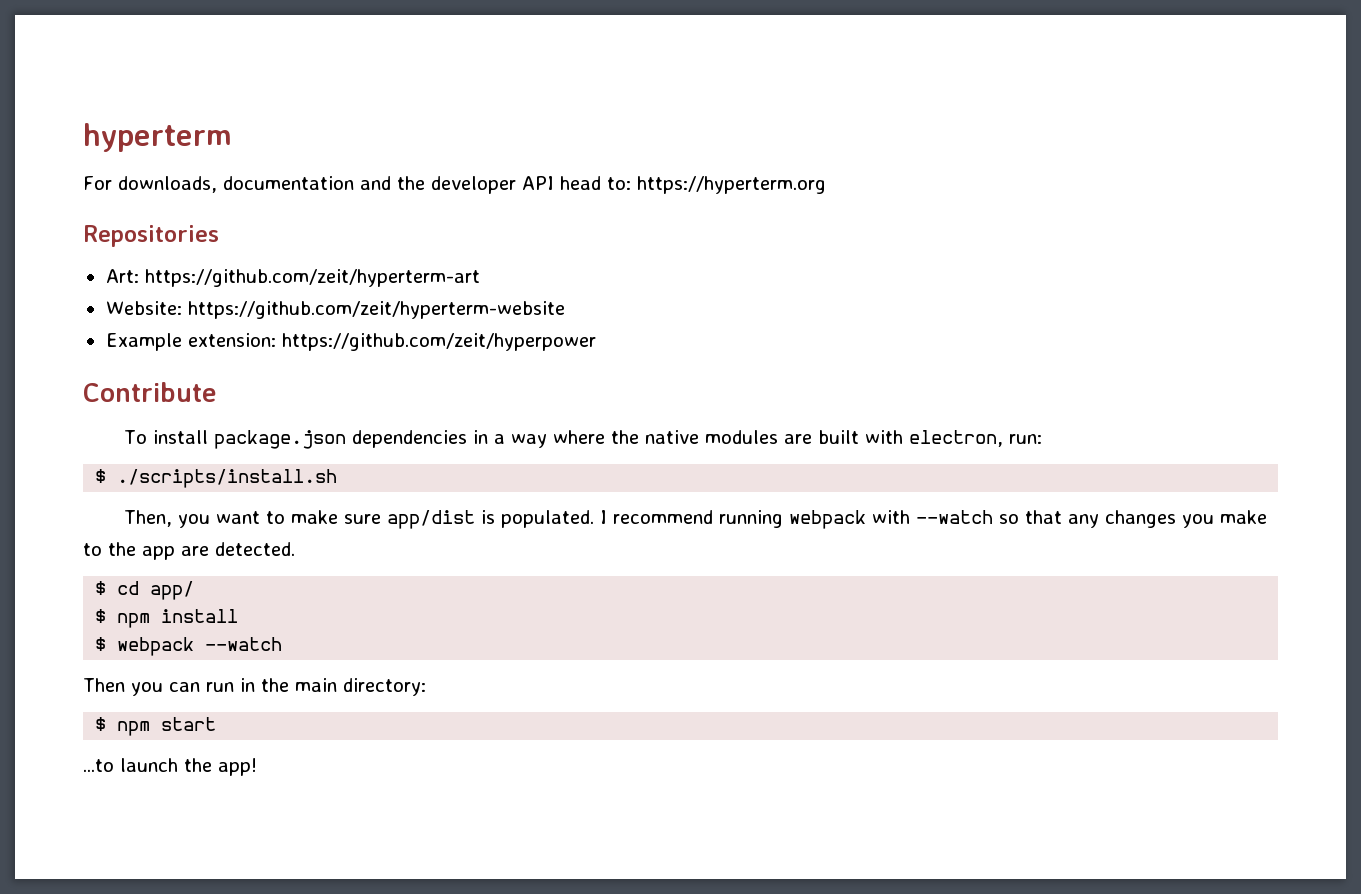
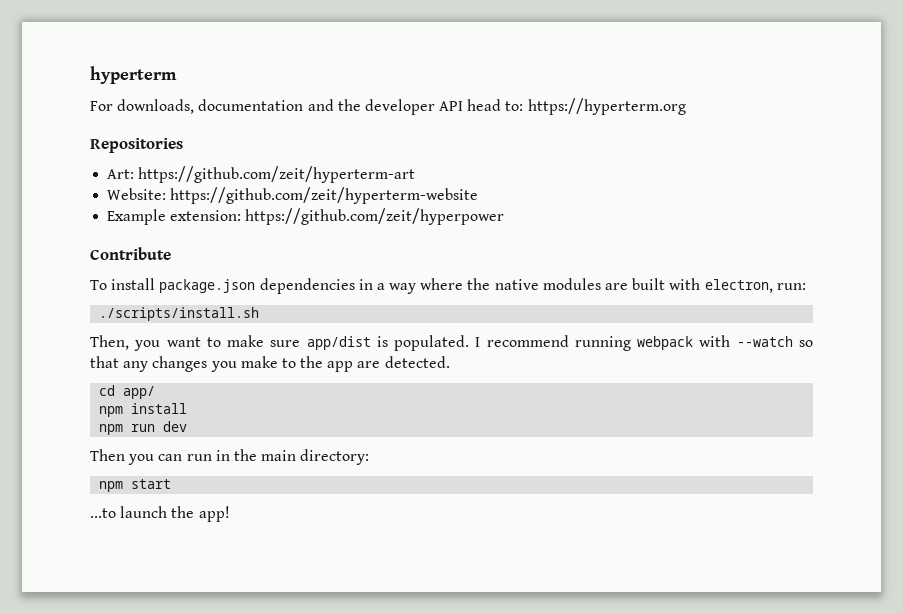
[95,469,107,483] $ -> (806, 286) none
[95,581,107,595] $ -> (450, 362) none
[95,609,107,623] $ -> (156, 392) none
[95,637,283,656] $ webpack --watch -> [99,421,188,435] npm run dev
[95,717,107,731] $ -> (370, 457) none

